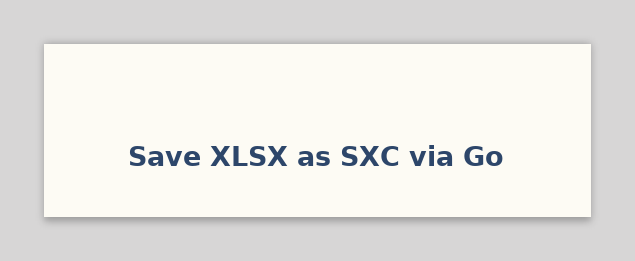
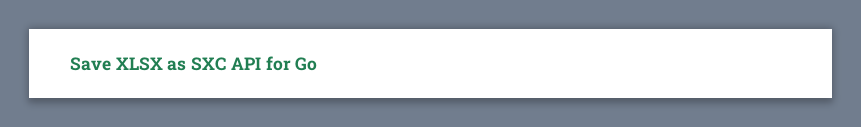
[408,145,454,166] via -> [230,56,291,71] API for

